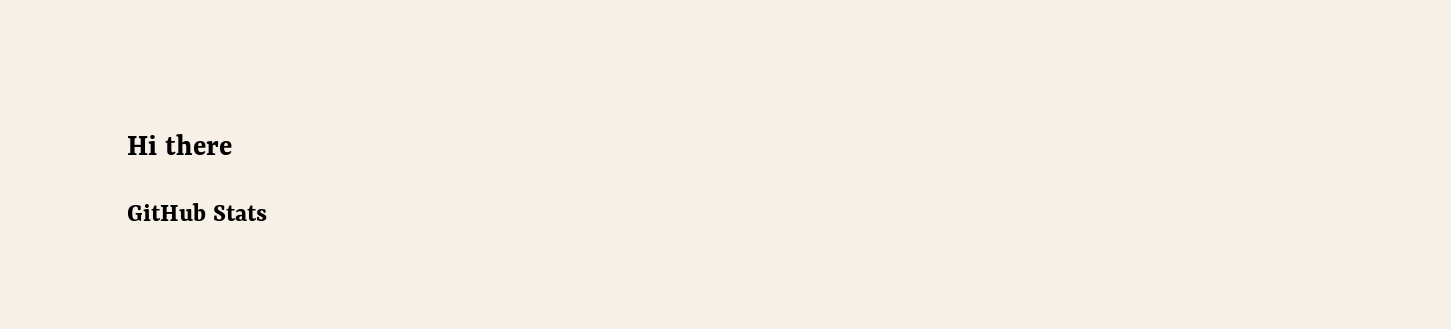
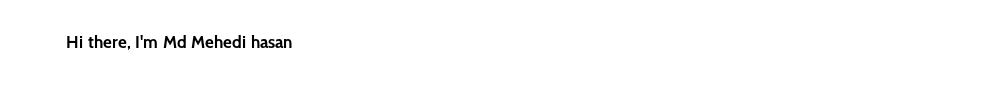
[165,134,233,155] [127,203,268,221] there // GitHub Stats -> [87,35,292,50] there, I'm Md Mehedi hasan

